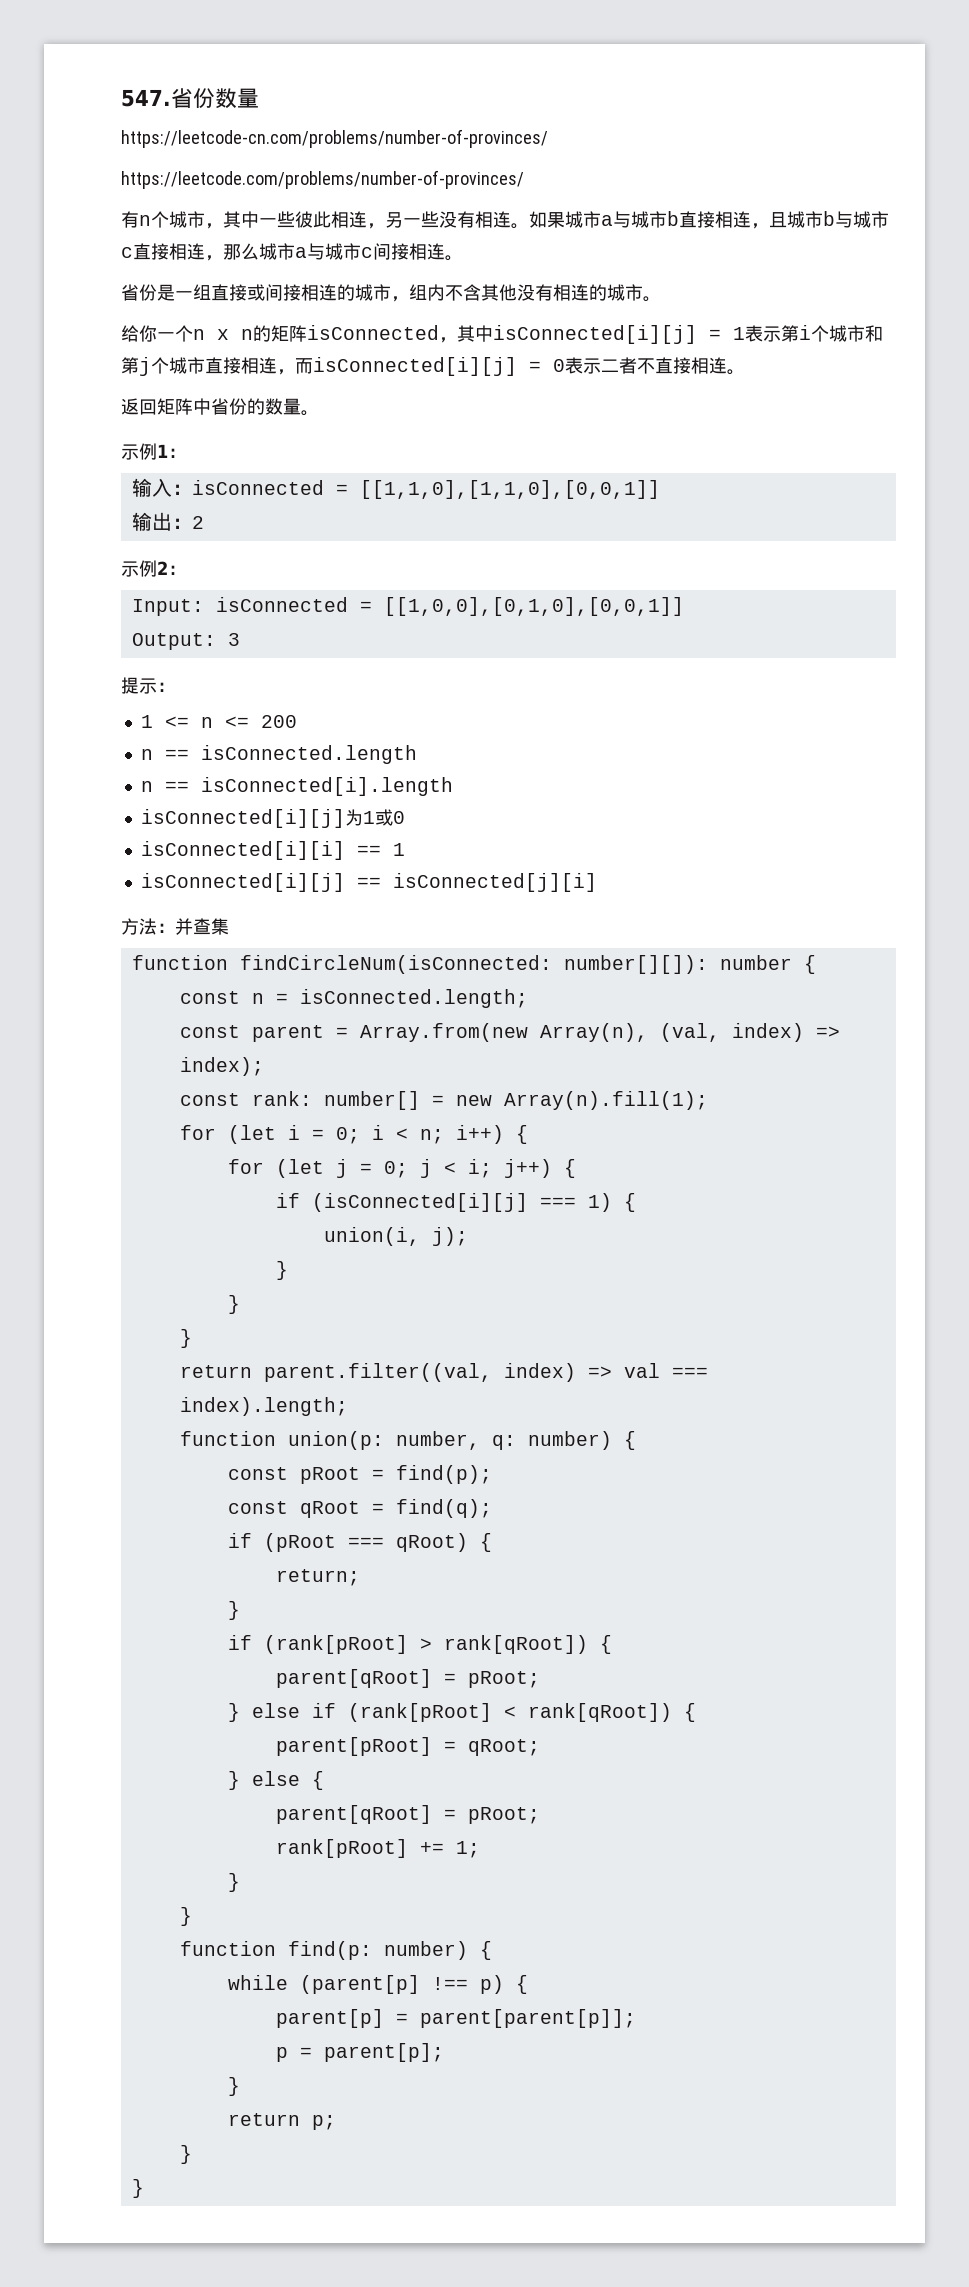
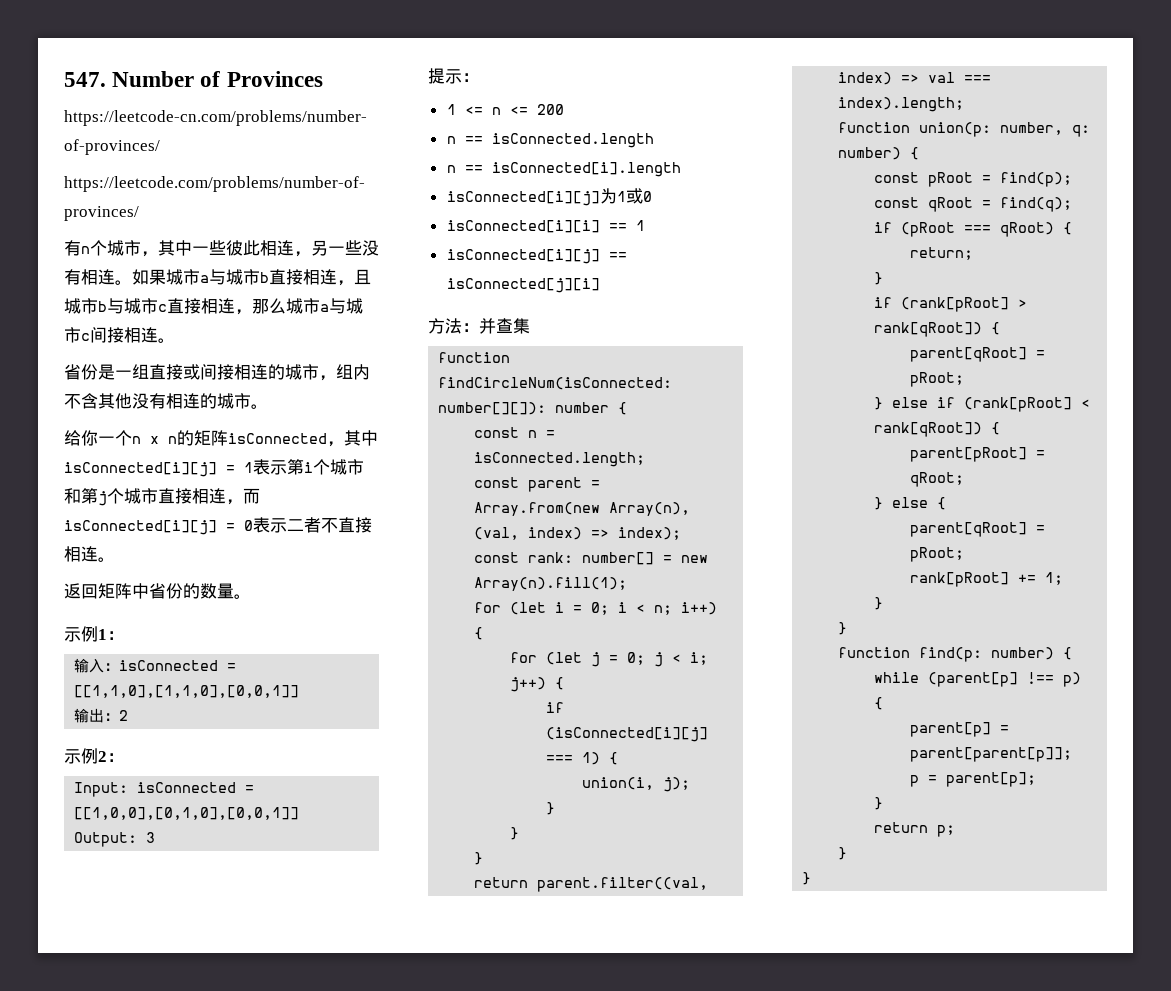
[171,88,259,109] 省份数量 -> [112,71,323,87] Number of Provinces

